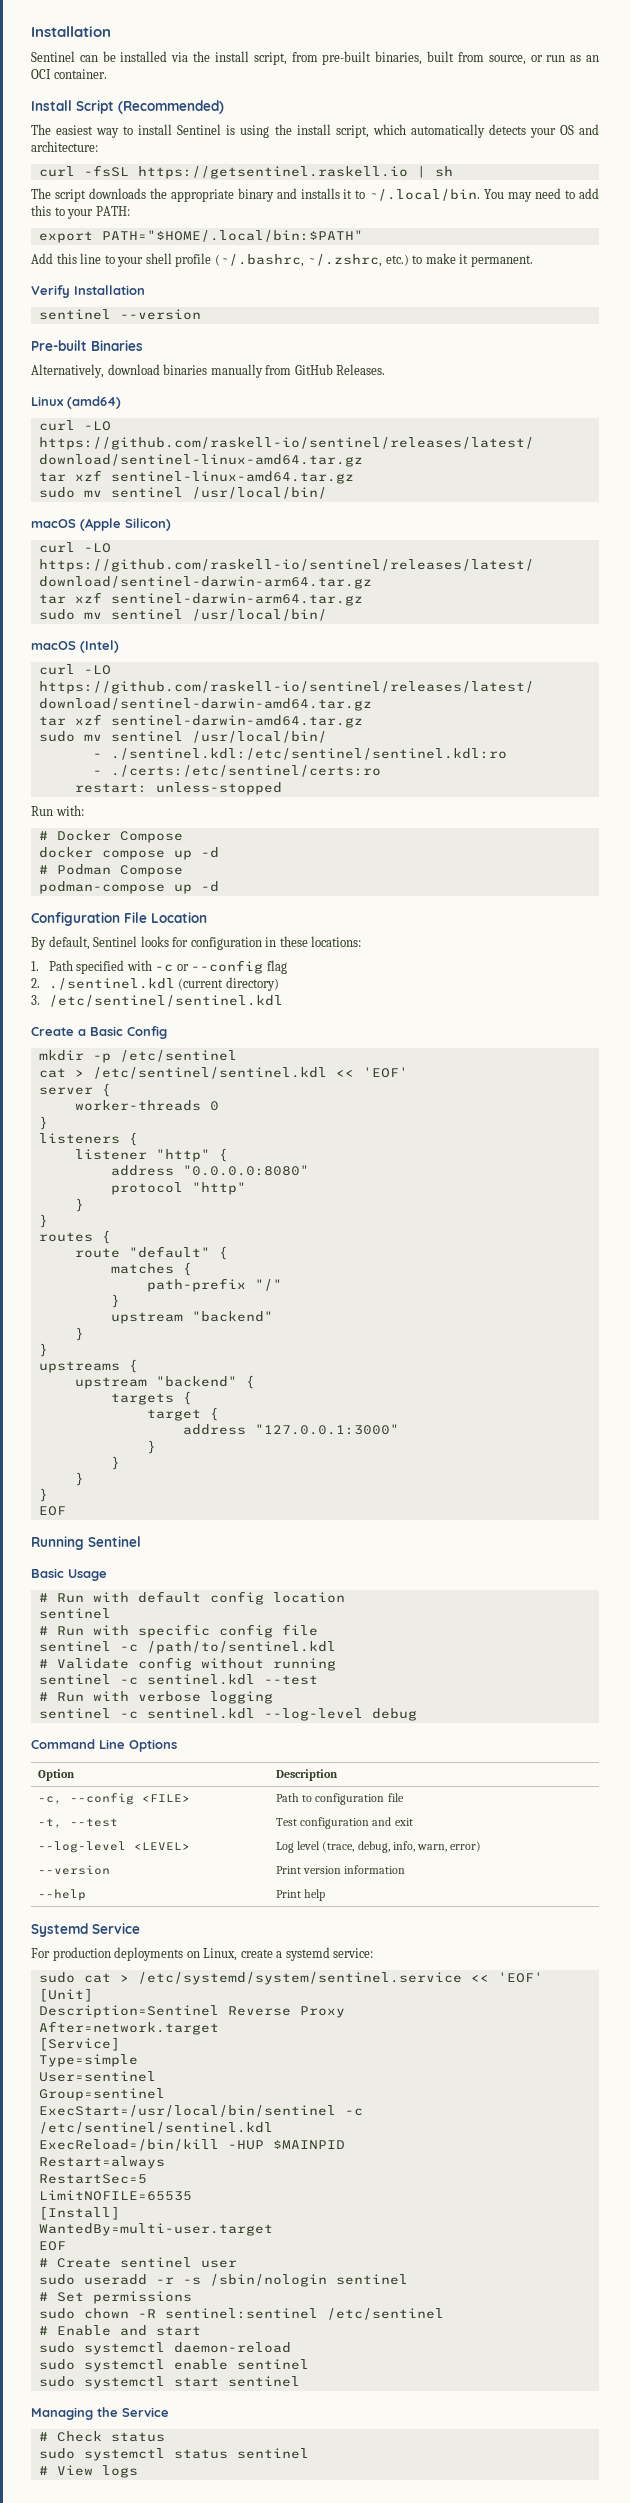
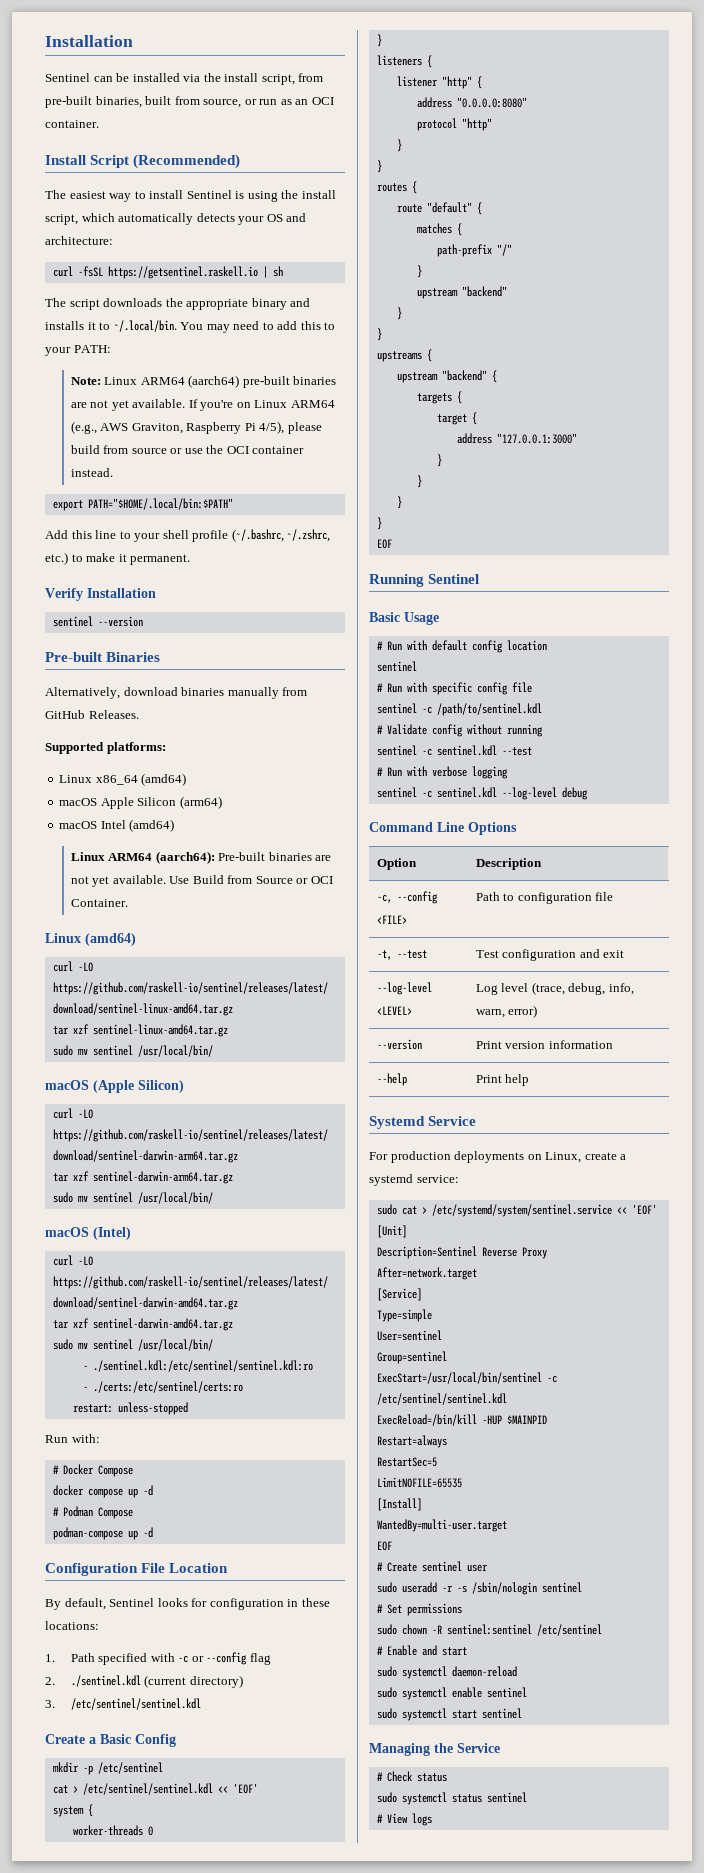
(130, 211) none -> [70,375,337,388] [70,399,335,411] [70,421,322,434] [70,445,305,454] [70,468,113,477] // Note: Linux ARM64 (aarch64) pre-built binaries are not yet available. If you're on Linux ARM64 (e.g., AWS Graviton, Raspberry Pi 4/5), please build from source or use the OCI container instead.
(386, 369) none -> [45,742,166,754] [59,773,187,786] [59,796,222,809] [59,819,175,832] [70,851,332,864] [70,875,333,887] [70,899,128,907] // Supported platforms: // Linux x86_64 (amd64) // macOS Apple Silicon (arm64) // macOS Intel (amd64) // Linux ARM64 (aarch64): Pre-built binaries are not yet available. Use Build from Source or OCI Container.
[38,1087,93,1095] server -> [52,1806,84,1817] system

